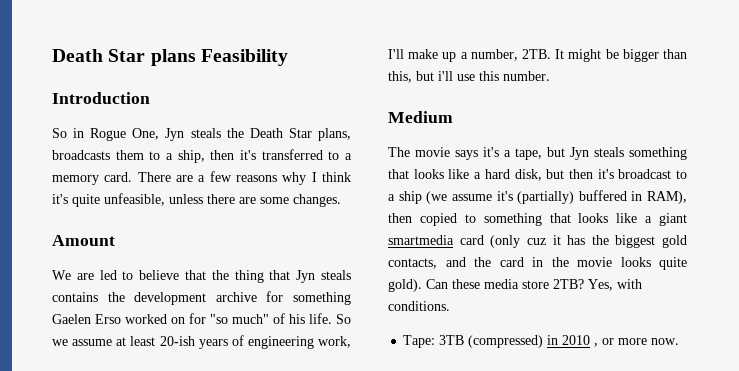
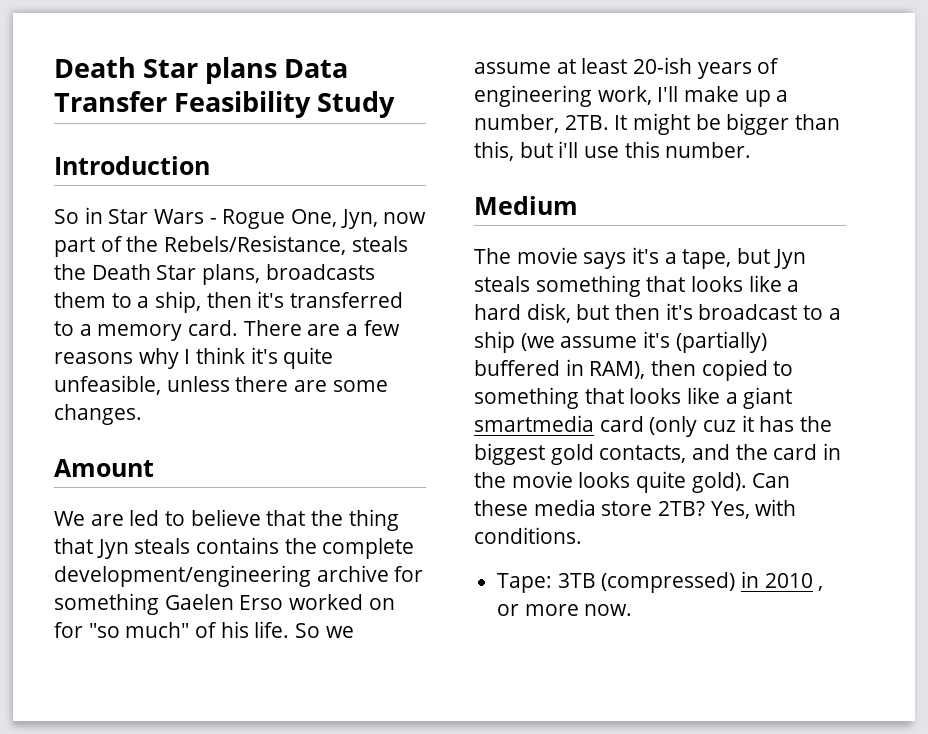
(196, 57) none -> [284,59,349,78] [54,91,167,112] Data Transfer
(288, 57) none -> [317,91,396,118] Study
[90,128,185,141] Rogue One, Jyn -> [108,209,427,229] [54,235,347,257] Star Wars - Rogue One, Jyn, now part of the Rebels/Resistance,
[134,292,207,305] development -> [322,538,415,559] [54,565,311,587] complete development/engineering

